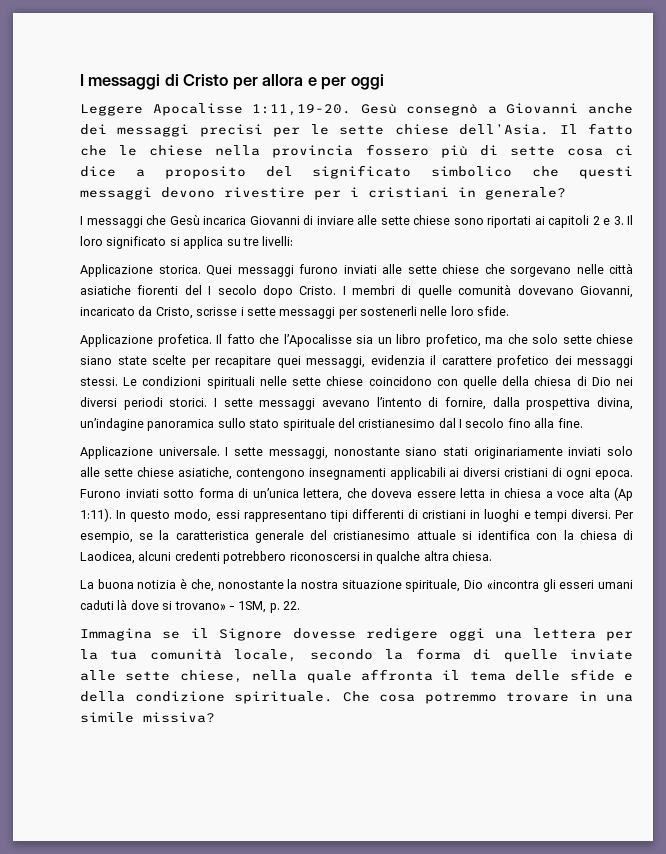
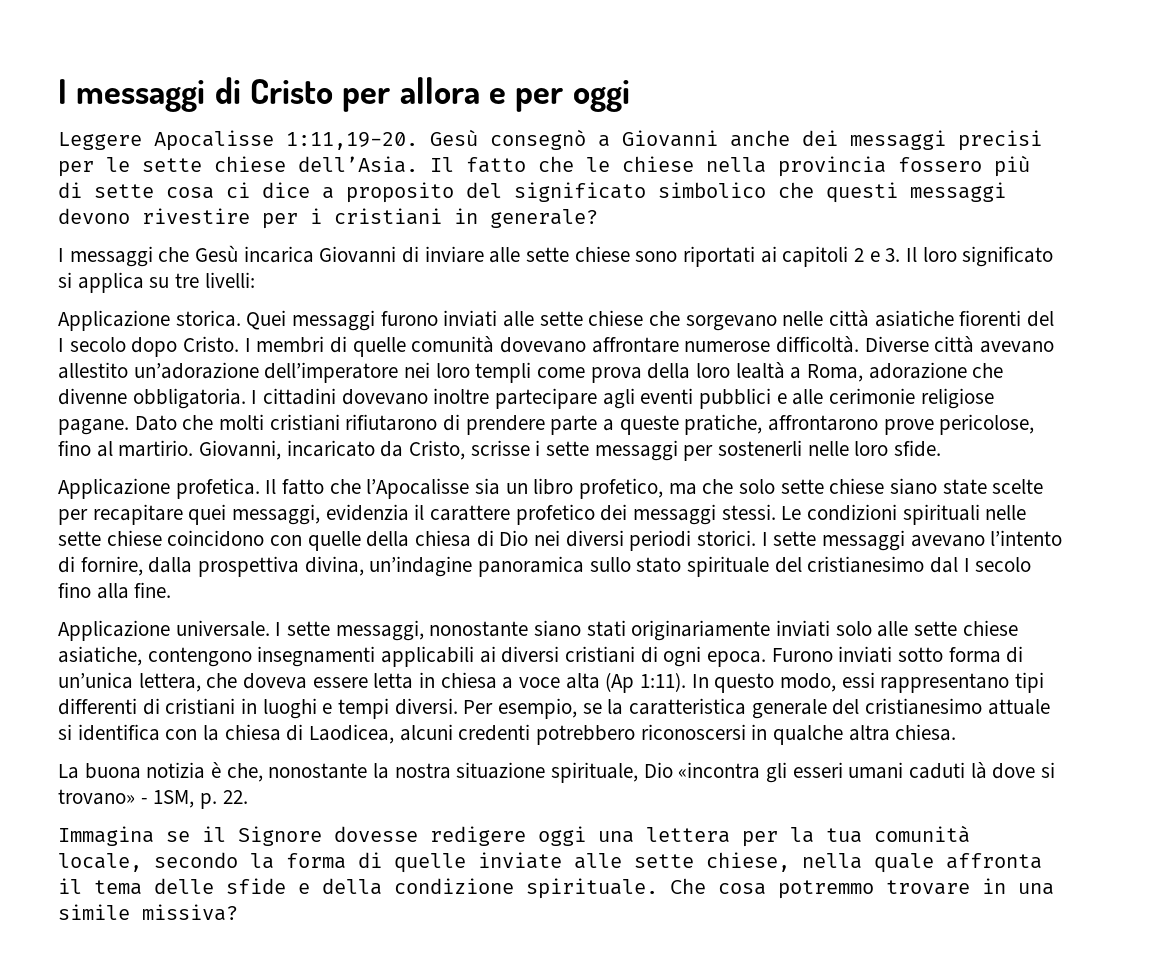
(574, 290) none -> [591,336,1055,353] [58,362,1004,383] [58,388,994,409] [58,414,1035,435] [58,440,194,457] affrontare numerose difficoltà. Diverse città avevano allestito un’adorazione dell’imperatore nei loro templi come prova della loro lealtà a Roma, adorazione che divenne obbligatoria. I cittadini dovevano inoltre partecipare agli eventi pubblici e alle cerimonie religiose pagane. Dato che molti cristiani rifiutarono di prendere parte a queste pratiche, affrontarono prove pericolose, fino al martirio.

